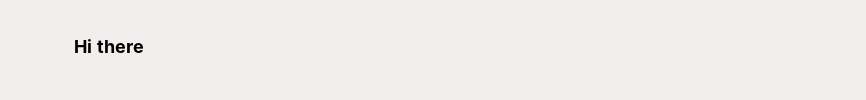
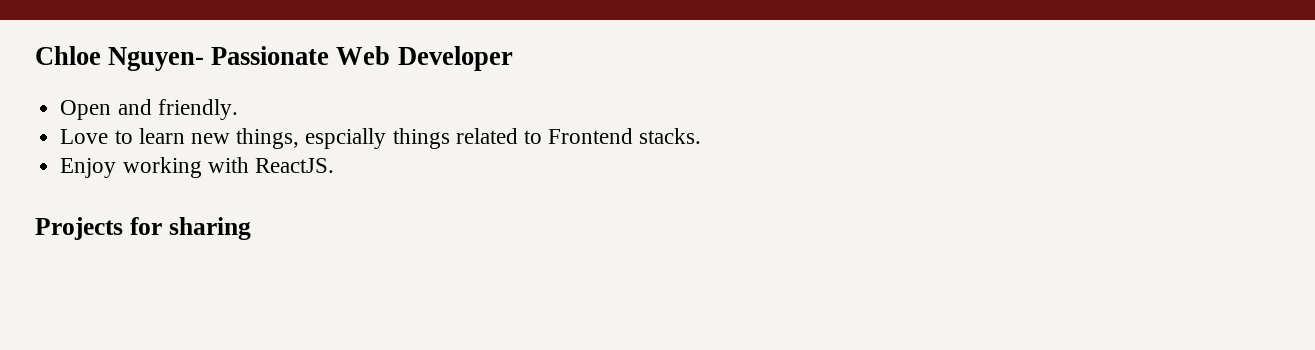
[74,39,144,53] Hi there -> [35,46,513,71] [60,99,238,120] [60,128,702,149] [60,157,334,178] [35,217,251,240] Chloe Nguyen- Passionate Web Developer // Open and friendly. // Love to learn new things, espcially things related to Frontend stacks. // Enjoy working with ReactJS. // Projects for sharing

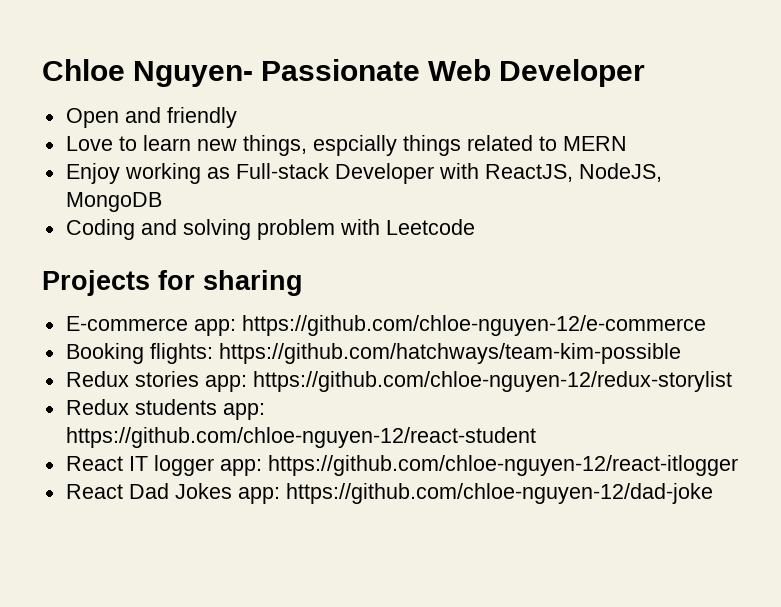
[157,99,238,120] friendly. -> [166,107,237,128] friendly
[548,128,702,144] Frontend stacks. -> [562,136,627,151] MERN
[207,157,334,173] [35,217,251,240] with ReactJS. // Projects for sharing -> [206,163,662,184] [65,192,162,212] [65,219,475,240] [42,270,303,296] [65,315,706,336] [65,343,681,364] [65,371,732,392] [65,399,265,420] [65,427,536,448] [65,455,738,476] [65,483,713,504] as Full-stack Developer with ReactJS, NodeJS, MongoDB // Coding and solving problem with Leetcode // Projects for sharing // E-commerce app: https://github.com/chloe-nguyen-12/e-commerce // Booking flights: https://github.com/hatchways/team-kim-possible // Redux stories app: https://github.com/chloe-nguyen-12/redux-storylist // Redux students app: https://github.com/chloe-nguyen-12/react-student // React IT logger app: https://github.com/chloe-nguyen-12/react-itlogger // React Dad Jokes app: https://github.com/chloe-nguyen-12/dad-joke

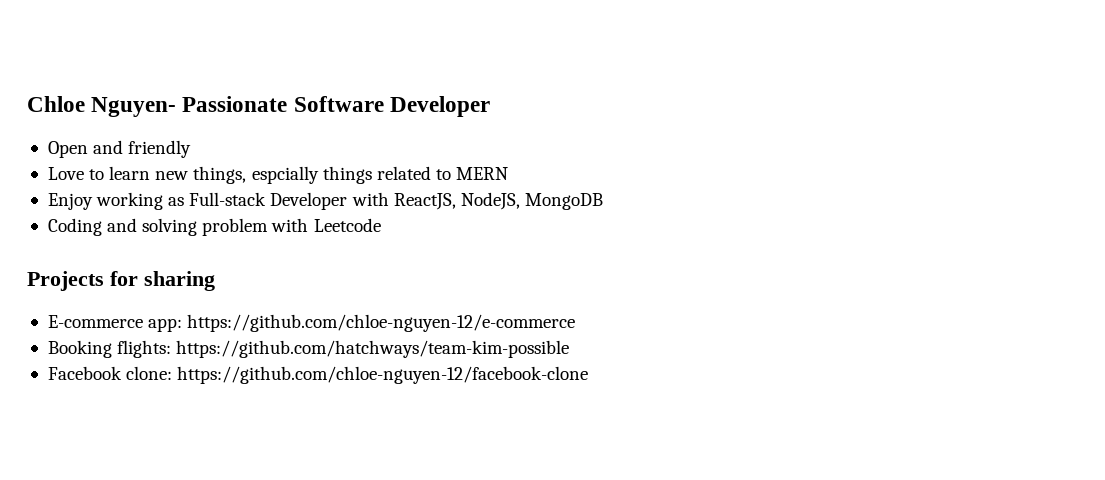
[428,59,492,81] Web -> [293,96,384,112] Software
[65,371,732,392] [65,399,265,420] [65,427,536,448] [65,455,738,476] [65,483,713,504] Redux stories app: https://github.com/chloe-nguyen-12/redux-storylist // Redux students app: https://github.com/chloe-nguyen-12/react-student // React IT logger app: https://github.com/chloe-nguyen-12/react-itlogger // React Dad Jokes app: https://github.com/chloe-nguyen-12/dad-joke -> [47,366,589,384] Facebook clone: https://github.com/chloe-nguyen-12/facebook-clone

